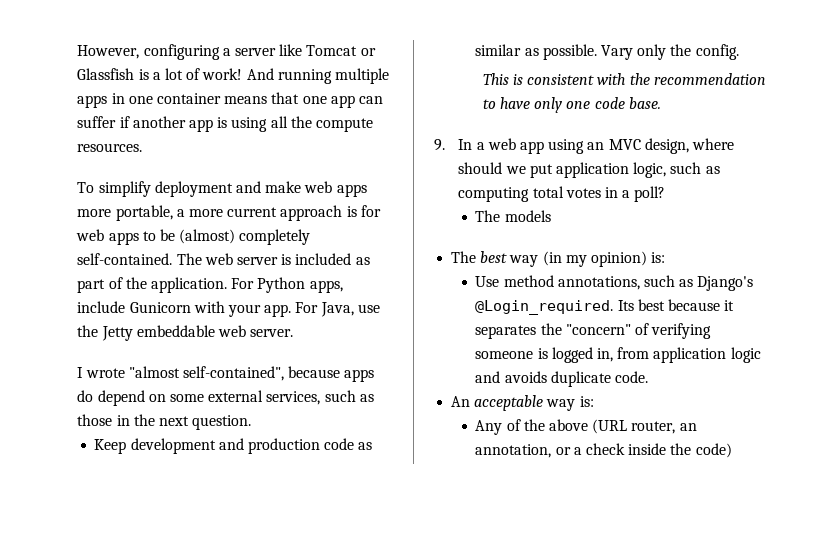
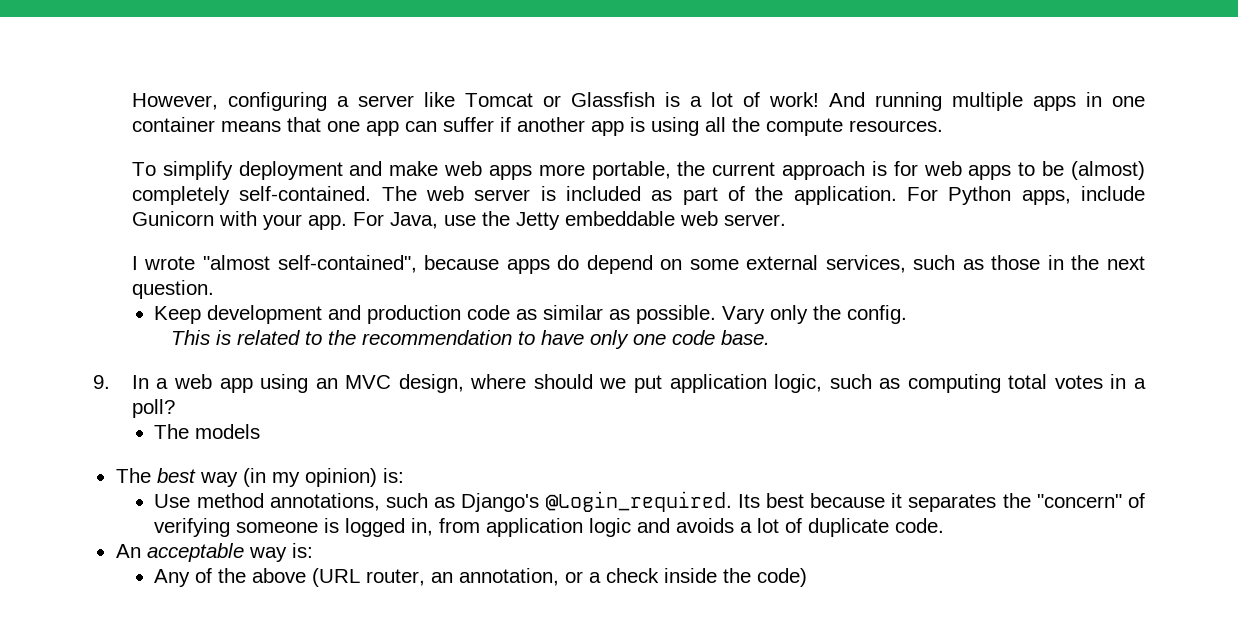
[176,209,223,217] a more -> [677,161,706,176] the
[527,73,626,85] consistent with -> [236,330,322,345] related to
(547, 377) none -> [740,518,803,533] a lot of

